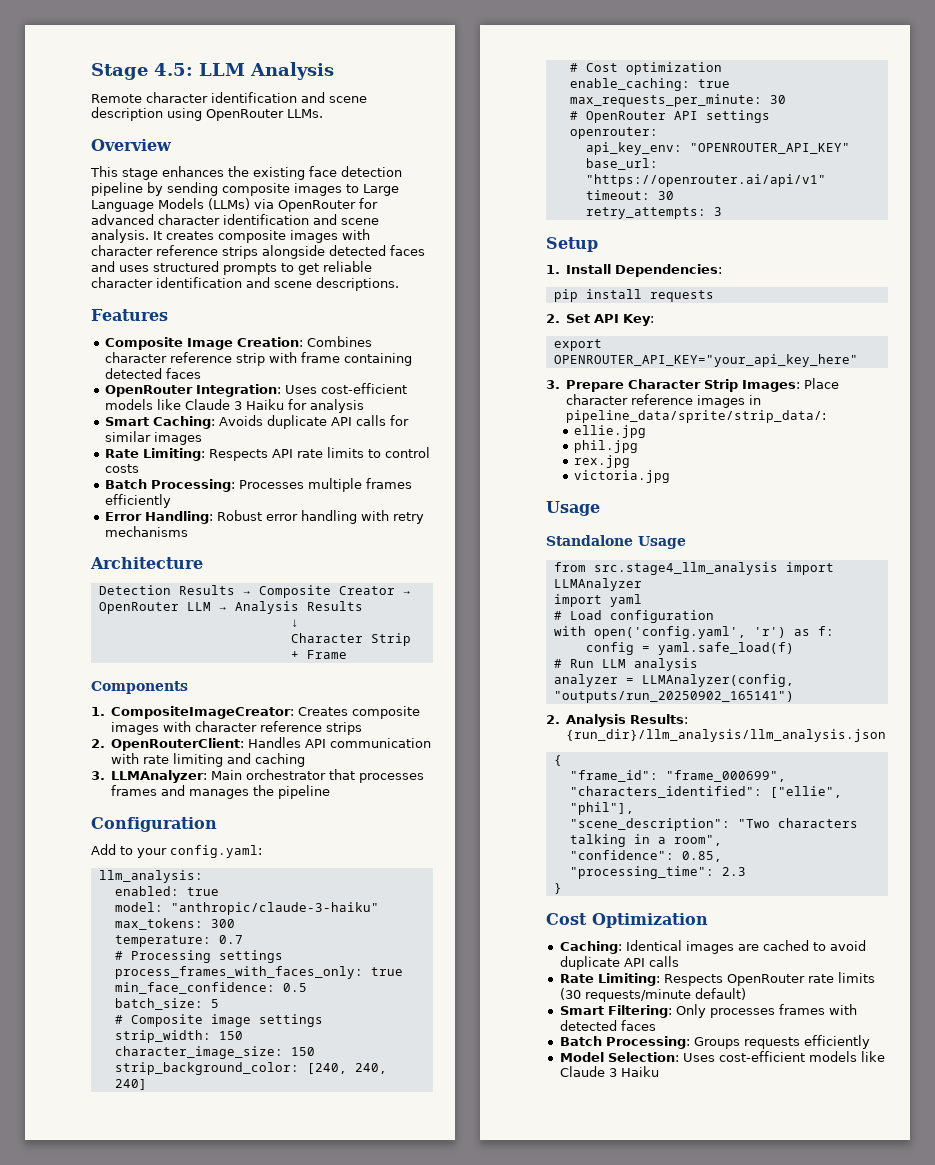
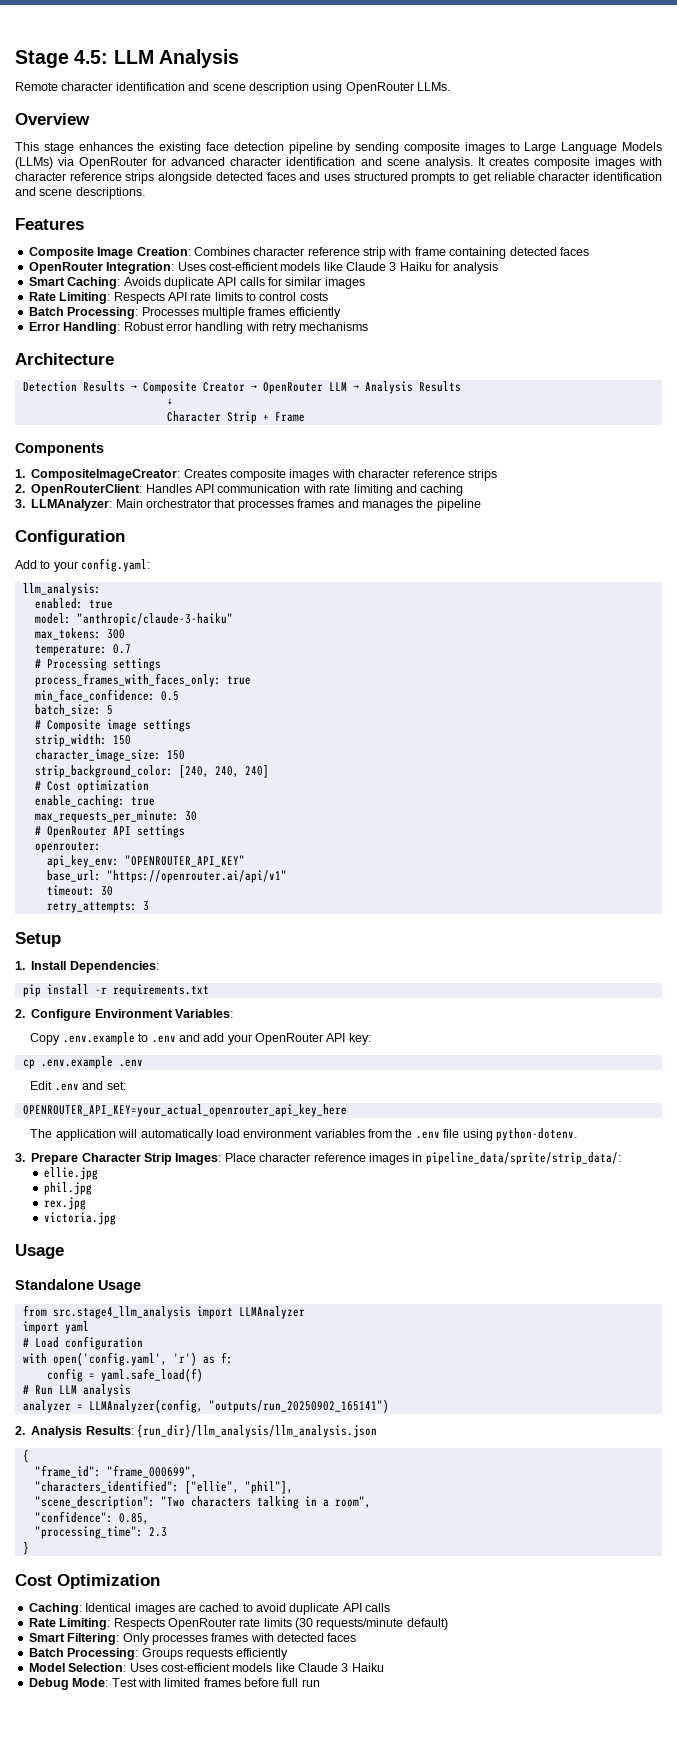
[649,290,714,302] [546,314,655,326] [553,339,602,351] [553,354,858,367] requests // 2. Set API Key: // export OPENROUTER_API_KEY="your_api_key_here" -> [94,984,209,997] [15,1009,233,1021] [30,1032,371,1045] [22,1056,143,1069] [30,1081,126,1091] [22,1104,347,1117] [30,1128,577,1141] -r requirements.txt // 2. Configure Environment Variables: // Copy .env.example to .env and add your OpenRouter API key: // cp .env.example .env // Edit .env and set: // OPENROUTER_API_KEY=your_actual_openrouter_api_key_here // The application will automatically load environment variables from the .env file using python-dotenv.
(659, 1071) none -> [28,1678,320,1690] // Debug Mode: Test with limited frames before full run

